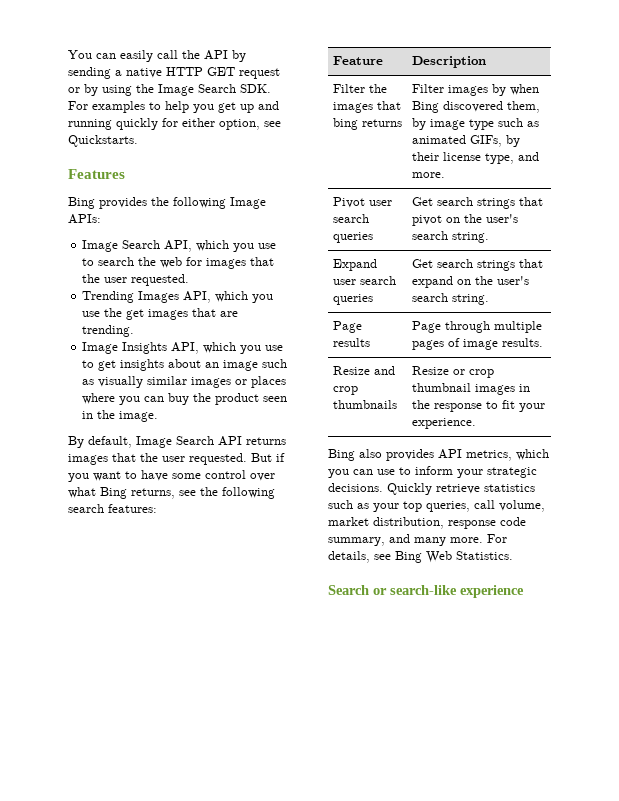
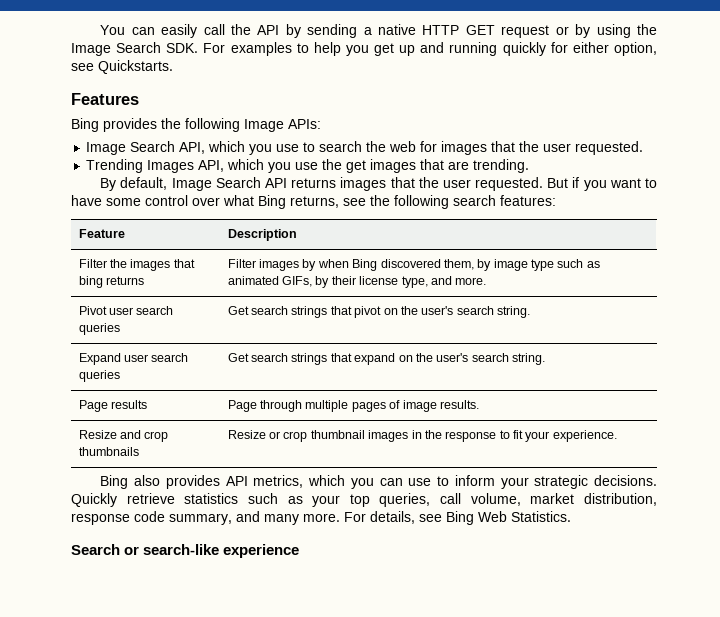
[82,342,284,354] [82,359,288,371] [82,376,287,388] [82,393,288,405] [82,410,159,422] // Image Insights API, which you use to get insights about an image such as visually similar images or places where you can buy the product seen in the image. -> (530, 166) none

